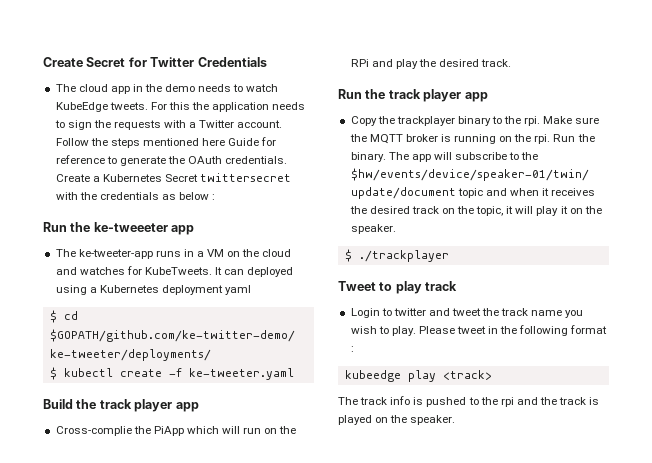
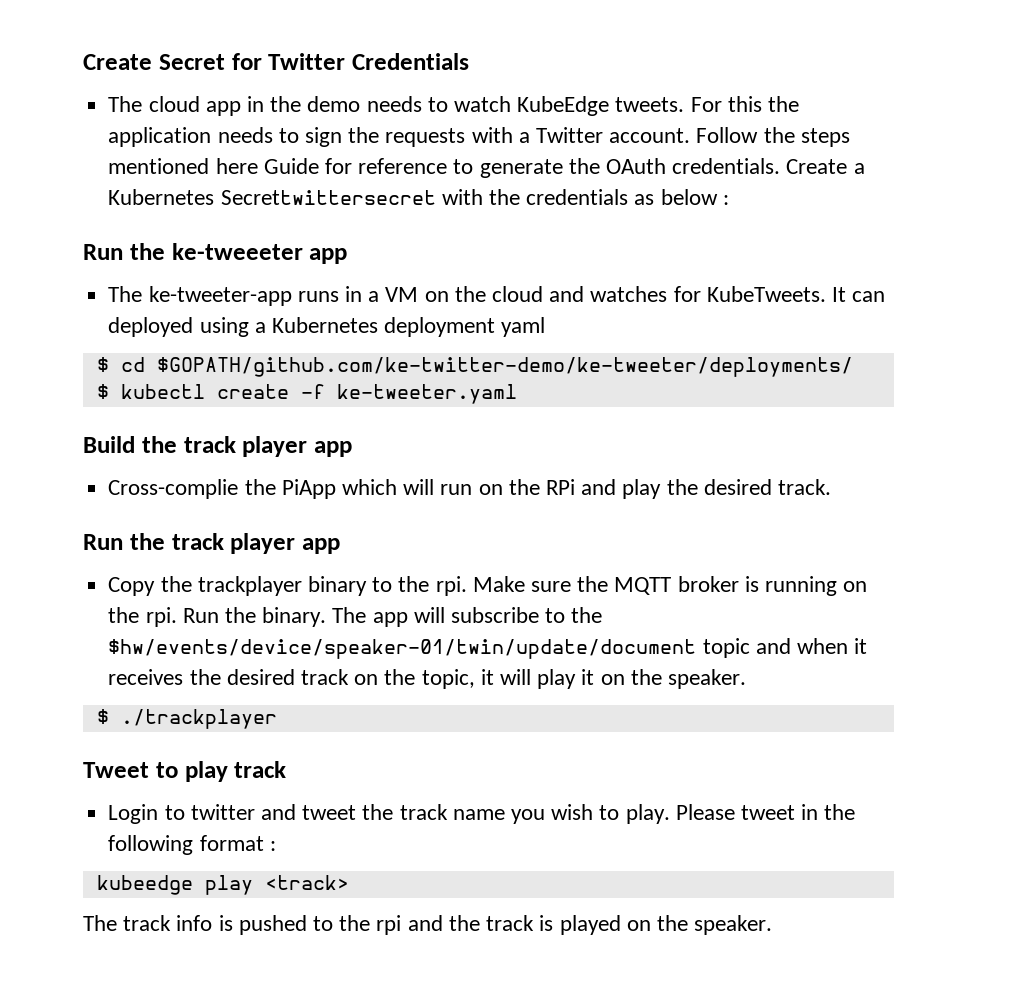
[164,173,292,182] Secret twittersecret -> [220,190,436,205] Secrettwittersecret

